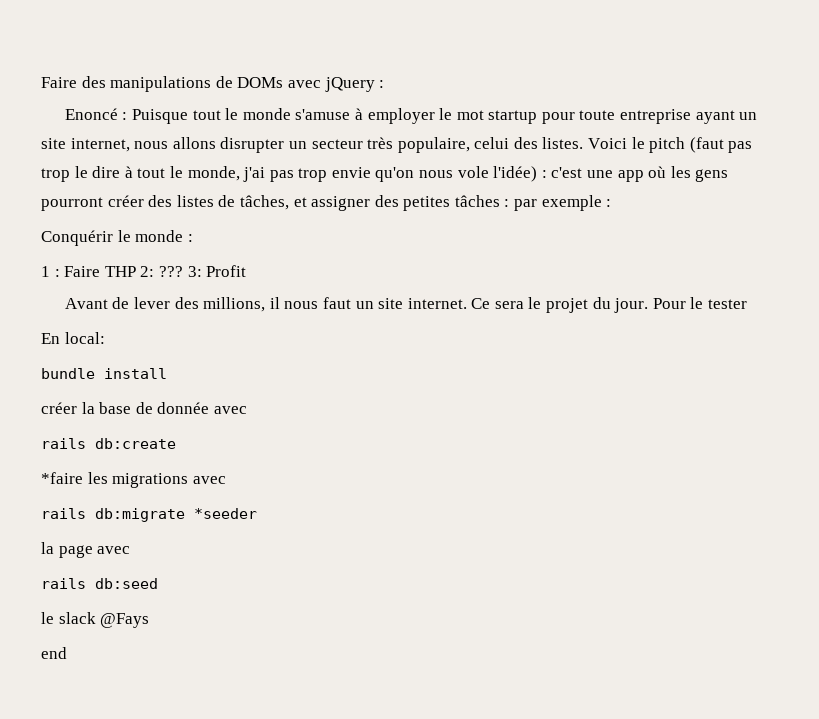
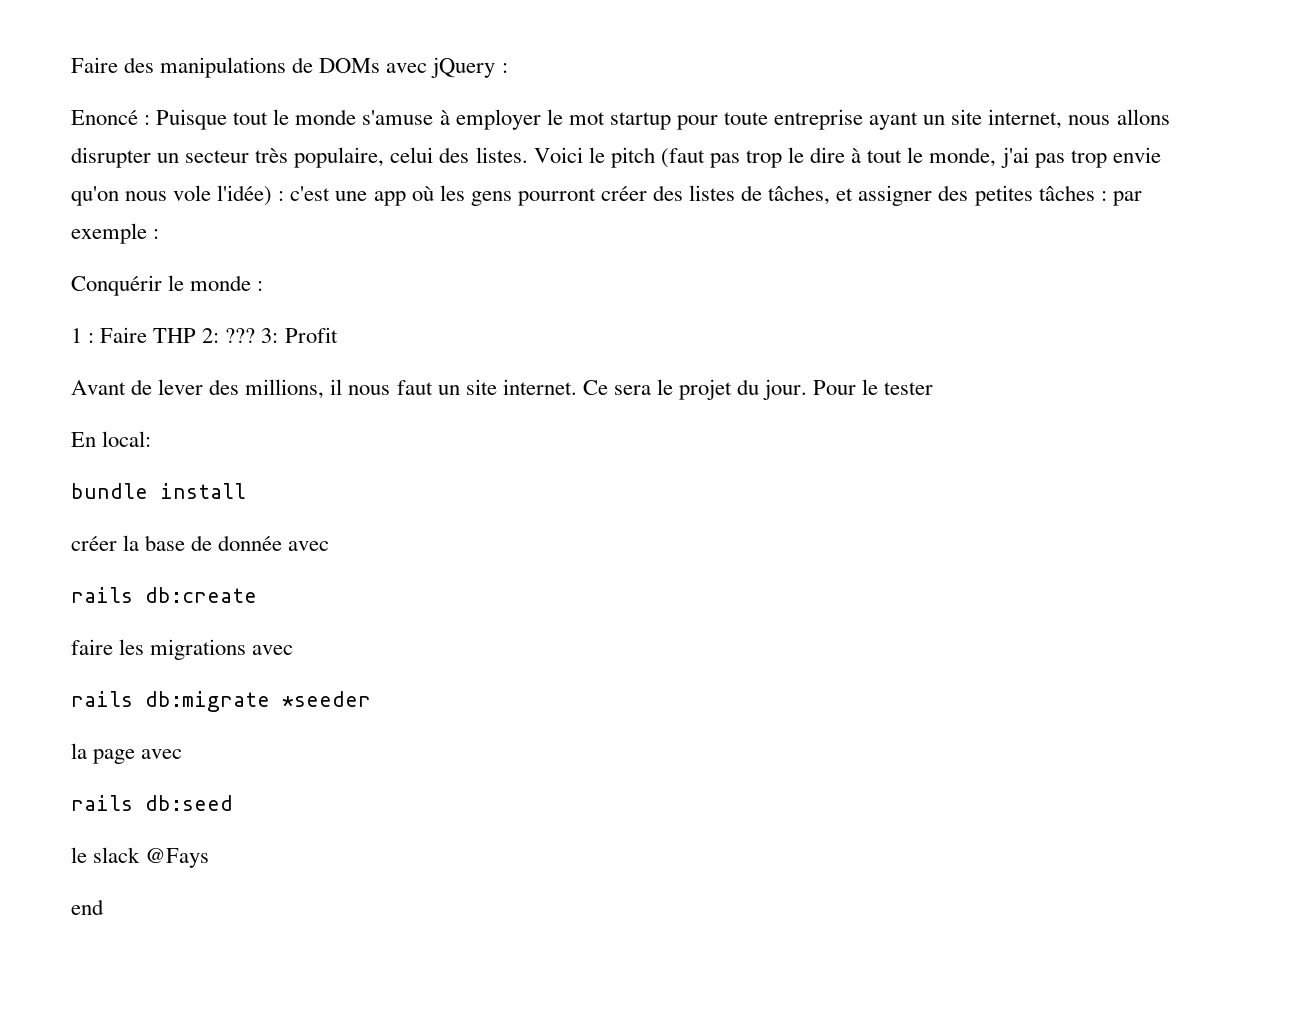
[41,472,83,484] *faire -> [71,639,113,655] faire

